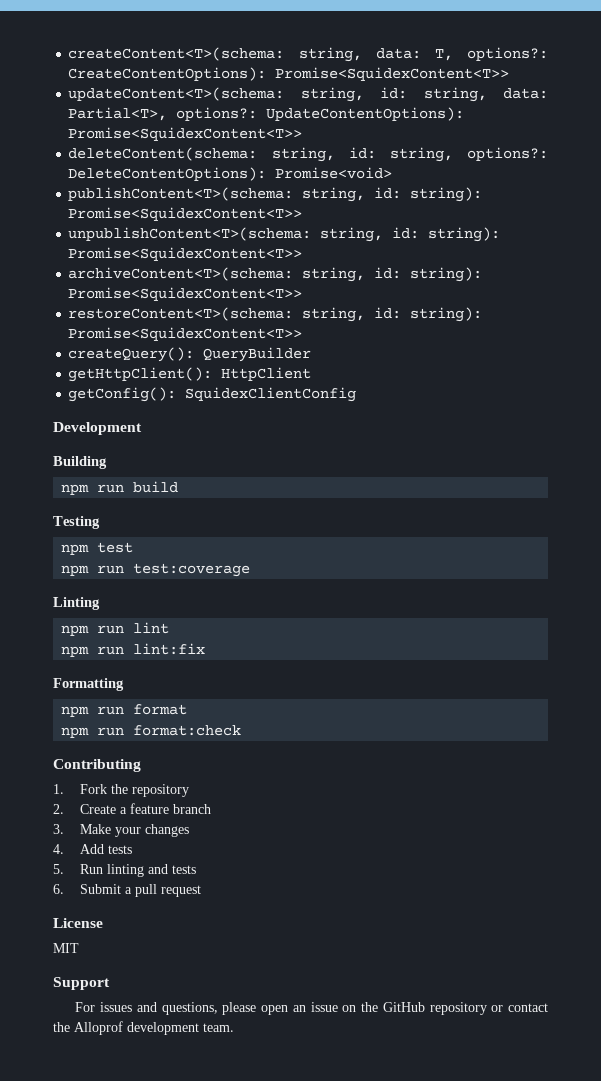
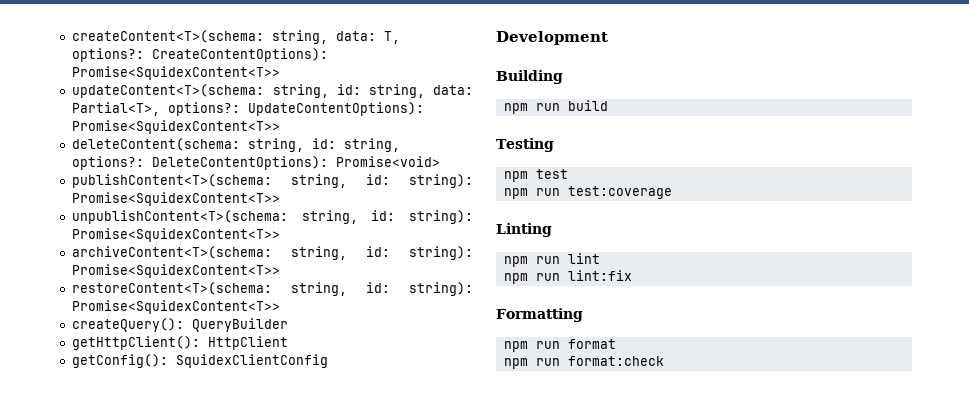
[53,759,141,772] [53,784,189,797] [53,803,211,814] [53,824,189,837] [53,844,132,854] [53,864,196,877] [53,884,201,897] [53,918,103,928] [53,943,79,953] [53,977,110,990] [75,1002,548,1015] [53,1021,234,1035] // Contributing // 1. Fork the repository // 2. Create a feature branch // 3. Make your changes // 4. Add tests // 5. Run linting and tests // 6. Submit a pull request // License // MIT // Support // For issues and questions, please open an issue on the GitHub repository or contact the Alloprof development team. -> (665, 361) none

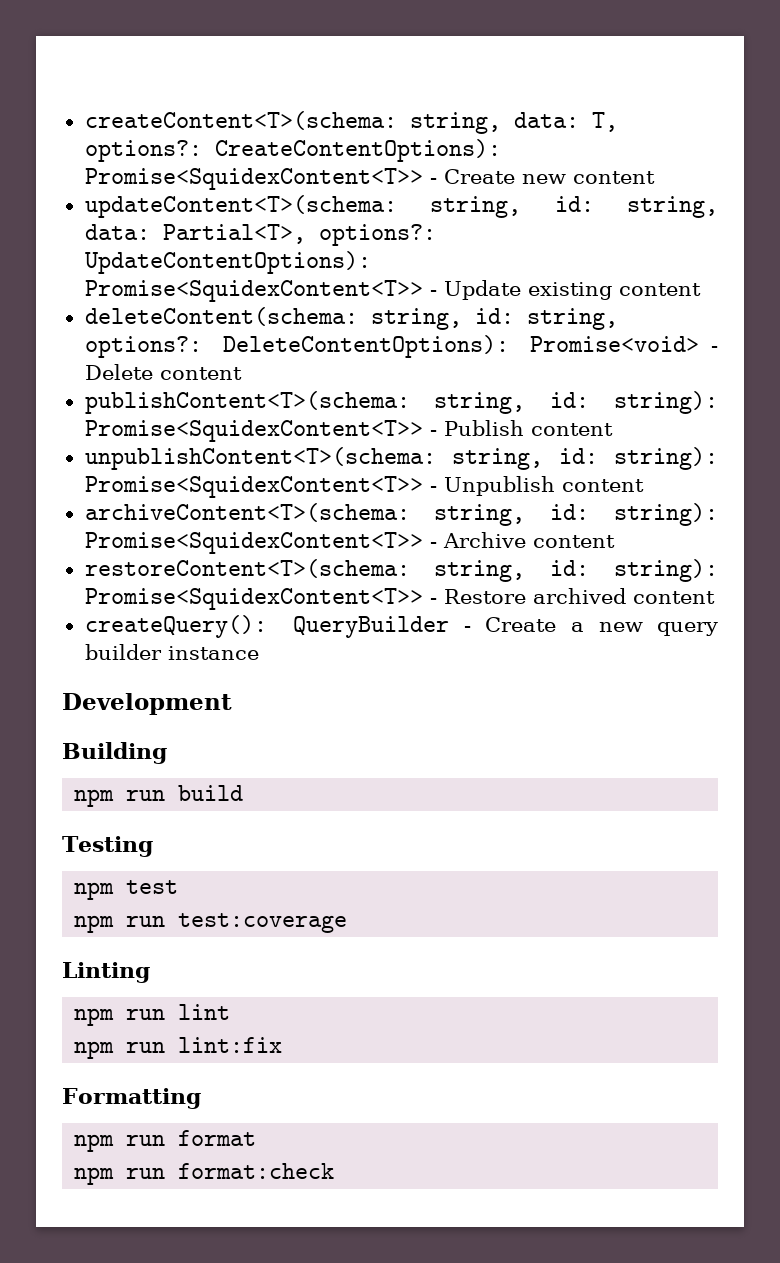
(281, 73) none -> [429,169,655,184] - Create new content
(281, 127) none -> [429,280,701,300] - Update existing content
(441, 161) none -> [711,346,718,352] [84,364,242,380] - Delete content
(281, 199) none -> [429,420,613,436] - Publish content
(281, 235) none -> [429,476,644,496] - Unpublish content
(281, 271) none -> [429,532,615,548] - Archive content
[72,318,289,332] [72,336,289,350] [72,354,329,368] // createQuery(): QueryBuilder // getHttpClient(): HttpClient // getConfig(): SquidexClientConfig -> [429,588,715,604] [84,615,718,638] [84,644,259,660] - Restore archived content // createQuery(): QueryBuilder - Create a new query builder instance

